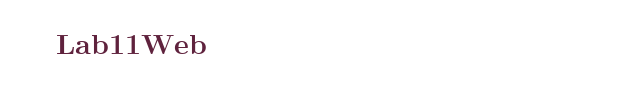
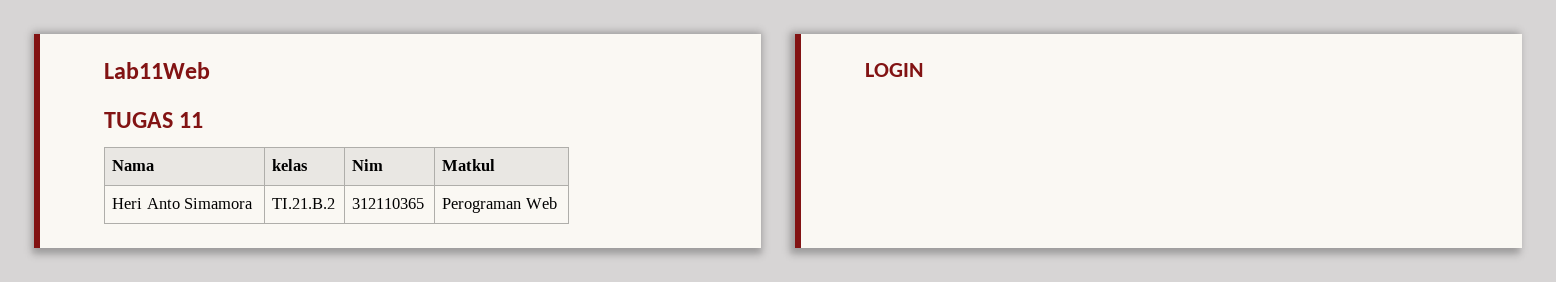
(207, 44) none -> [104,112,204,128] [112,160,155,171] [272,159,309,171] [352,159,384,171] [442,159,496,171] [112,198,254,209] [272,198,336,209] [352,198,425,209] [442,197,557,213] [865,63,923,77] // TUGAS 11 // Nama | kelas | Nim | Matkul // Heri Anto Simamora | TI.21.B.2 | 312110365 | Perograman Web // LOGIN

